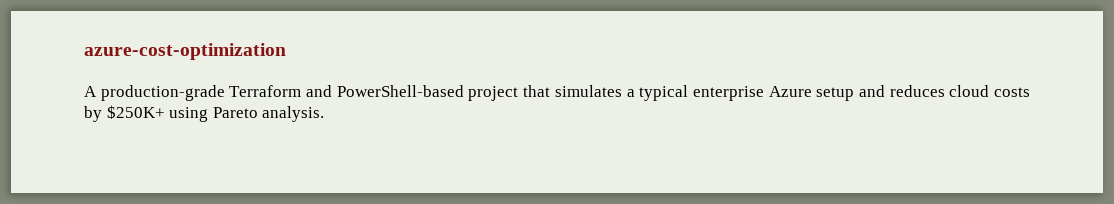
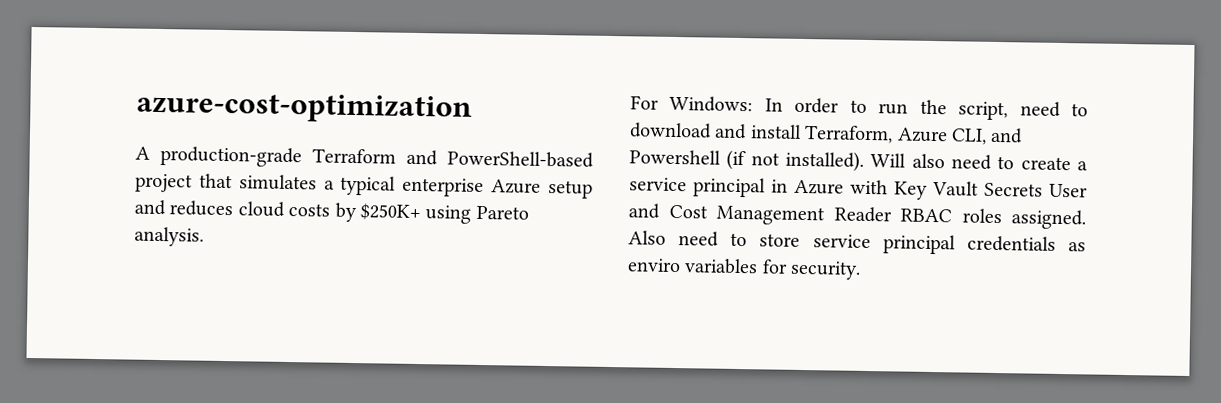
(325, 114) none -> [630,95,1088,121] [629,122,1024,145] [629,149,1088,172] [629,177,1088,200] [628,203,1086,230] [628,230,1086,255] [627,258,862,280] // For Windows: In order to run the script, need to download and install Terraform, Azure CLI, and Powershell (if not installed). Will also need to create a service principal in Azure with Key Vault Secrets User and Cost Management Reader RBAC roles assigned. Also need to store service principal credentials as enviro variables for security.

